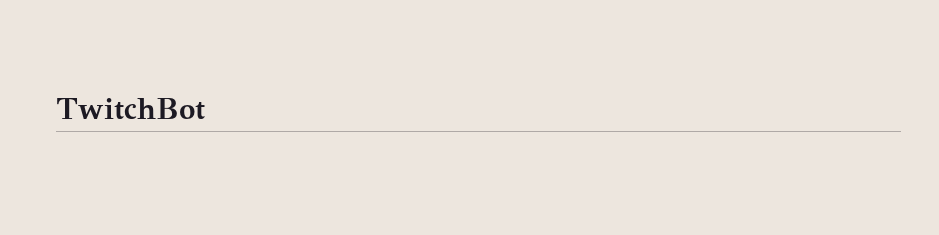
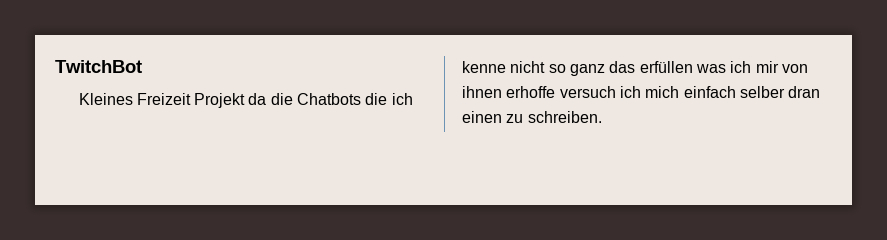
(205, 109) none -> [78,93,413,108] [462,61,808,76] [462,86,821,98] [462,111,602,123] // Kleines Freizeit Projekt da die Chatbots die ich kenne nicht so ganz das erfüllen was ich mir von ihnen erhoffe versuch ich mich einfach selber dran einen zu schreiben.

